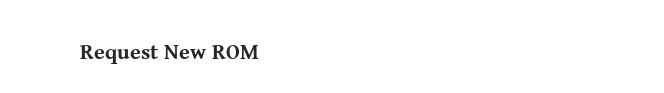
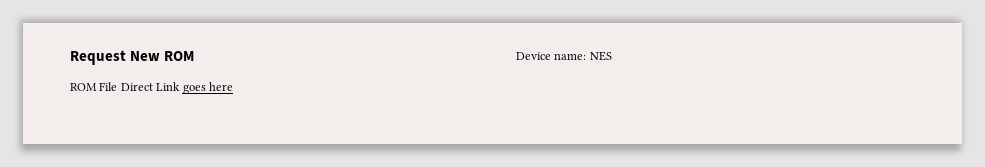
(259, 52) none -> [70,82,233,94] [516,51,612,61] // ROM File Direct Link goes here // Device name: NES

